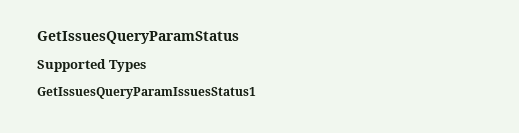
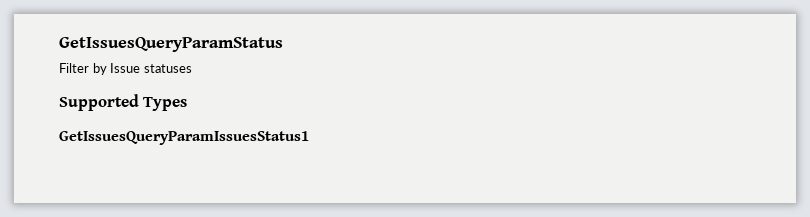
(239, 37) none -> [59,63,192,75] // Filter by Issue statuses

